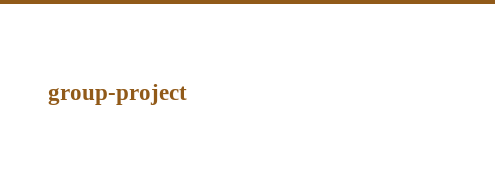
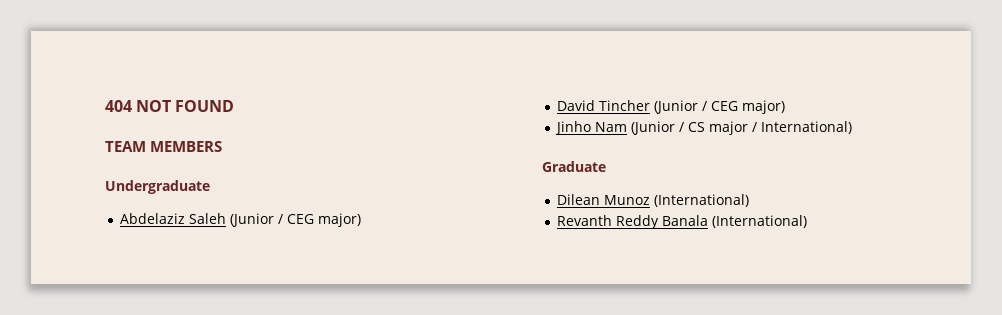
[48,84,187,105] group-project -> [105,100,235,112] [105,141,223,152] [105,180,210,194] [119,213,361,227] [556,100,785,114] [554,121,852,135] [542,161,606,172] [556,194,749,207] [556,215,807,229] 404 NOT FOUND // TEAM MEMBERS // Undergraduate // Abdelaziz Saleh (Junior / CEG major) // David Tincher (Junior / CEG major) // Jinho Nam (Junior / CS major / International) // Graduate // Dilean Munoz (International) // Revanth Reddy Banala (International)

